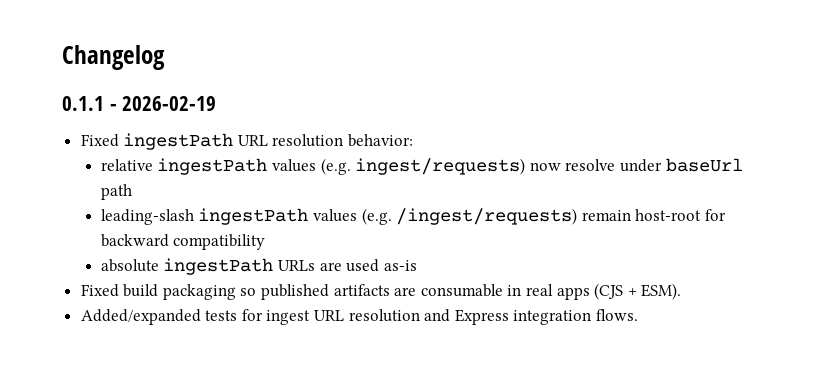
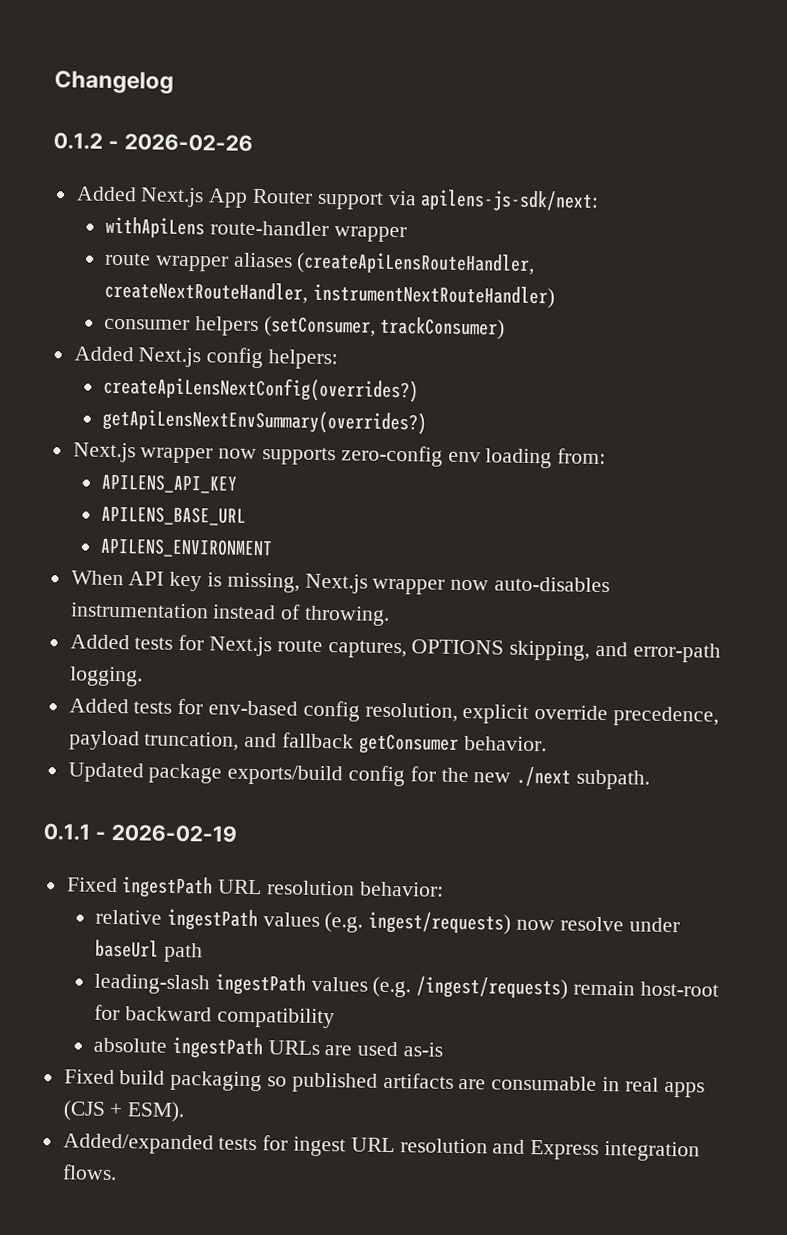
(165, 57) none -> [53,132,253,152] [75,186,600,212] [104,216,407,243] [104,251,536,276] [103,280,555,309] [103,316,506,340] [73,346,339,370] [102,375,419,403] [101,407,427,435] [72,442,607,469] [100,473,238,494] [100,505,246,526] [99,537,273,559] [70,570,611,595] [69,602,391,626] [69,634,721,663] [68,666,143,687] [68,698,720,727] [68,730,547,755] [67,762,651,790] // 0.1.2 - 2026-02-26 // Added Next.js App Router support via apilens-js-sdk/next: // withApiLens route-handler wrapper // route wrapper aliases (createApiLensRouteHandler, createNextRouteHandler, instrumentNextRouteHandler) // consumer helpers (setConsumer, trackConsumer) // Added Next.js config helpers: // createApiLensNextConfig(overrides?) // getApiLensNextEnvSummary(overrides?) // Next.js wrapper now supports zero-config env loading from: // APILENS_API_KEY // APILENS_BASE_URL // APILENS_ENVIRONMENT // When API key is missing, Next.js wrapper now auto-disables instrumentation instead of throwing. // Added tests for Next.js route captures, OPTIONS skipping, and error-path logging. // Added tests for env-based config resolution, explicit override precedence, payload truncation, and fallback getConsumer behavior. // Updated package exports/build config for the new ./next subpath.

